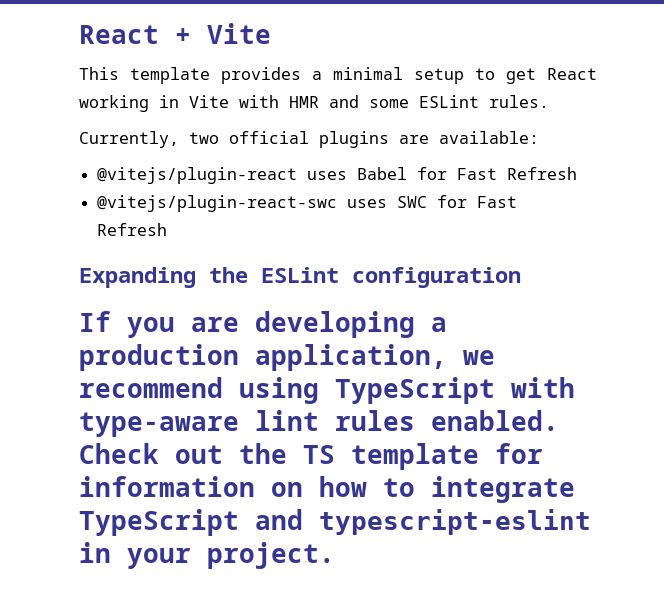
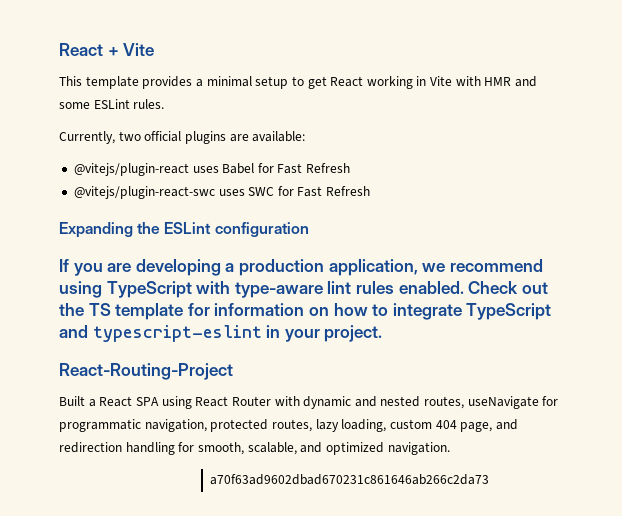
(335, 555) none -> [59,363,233,380] [59,396,559,409] [59,419,518,432] [59,442,450,455] [210,474,490,485] // React-Routing-Project // Built a React SPA using React Router with dynamic and nested routes, useNavigate for programmatic navigation, protected routes, lazy loading, custom 404 page, and redirection handling for smooth, scalable, and optimized navigation. // a70f63ad9602dbad670231c861646ab266c2da73

